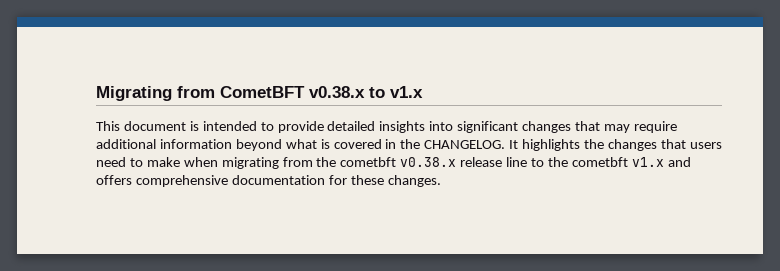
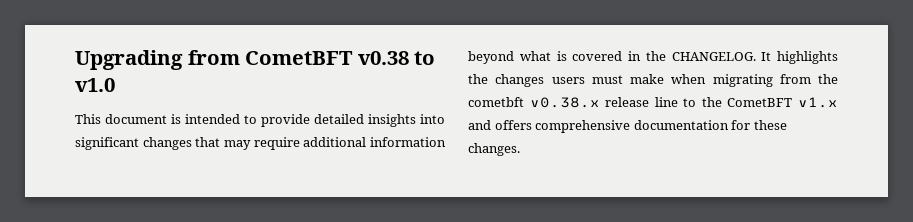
[96,86,172,101] Migrating -> [75,50,183,70] Upgrading
[309,86,423,98] v0.38.x to v1.x -> [357,51,436,65] [75,78,115,92] v0.38 to v1.0
[660,139,722,149] [96,157,143,167] that users need to -> [551,75,623,84] users must
[571,157,628,167] cometbft -> [727,98,793,107] CometBFT

